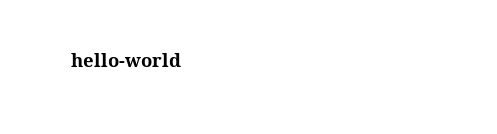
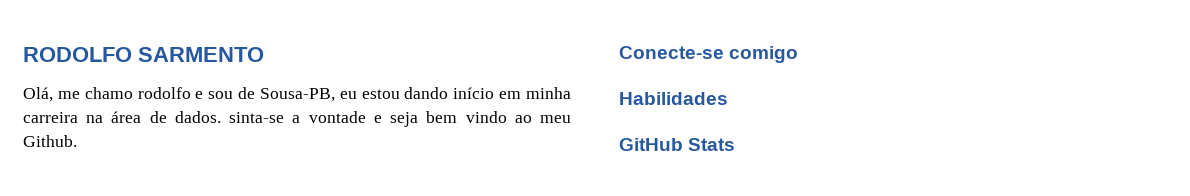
[71,53,181,67] hello-world -> [23,47,264,62] [23,87,572,102] [23,111,571,127] [23,135,77,147] [619,46,799,63] [619,92,728,105] [619,138,736,151] RODOLFO SARMENTO // Olá, me chamo rodolfo e sou de Sousa-PB, eu estou dando início em minha carreira na área de dados. sinta-se a vontade e seja bem vindo ao meu Github. // Conecte-se comigo // Habilidades // GitHub Stats

